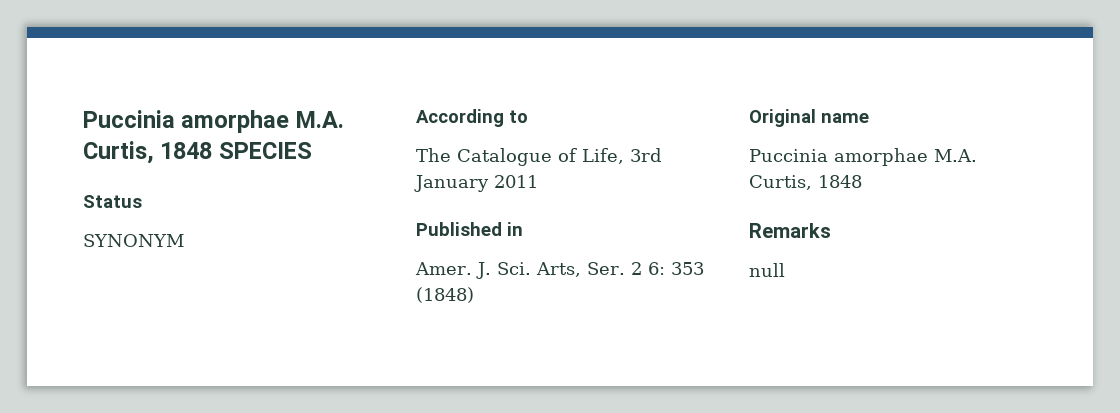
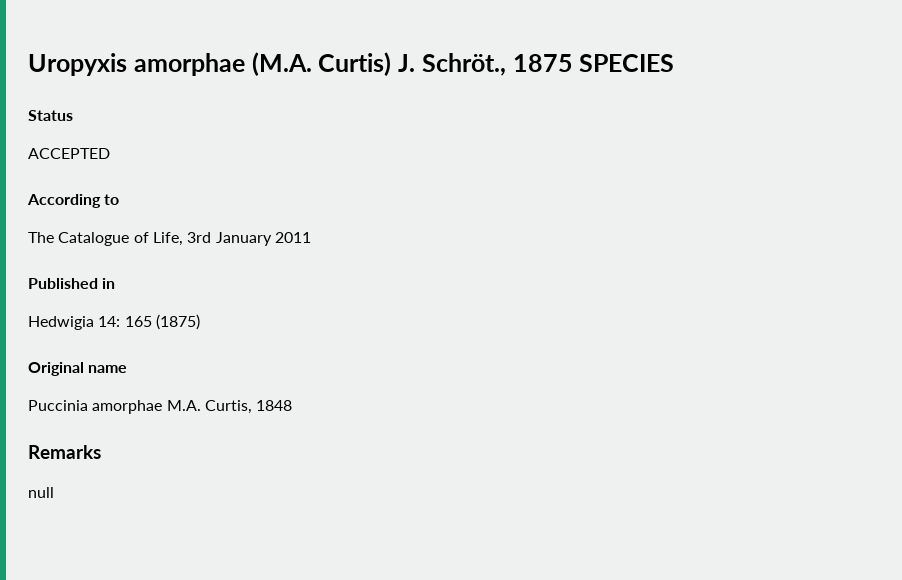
[83,110,344,133] [83,141,213,164] Puccinia amorphae M.A. Curtis, 1848 -> [28,52,573,76] Uropyxis amorphae (M.A. Curtis) J. Schröt., 1875
[83,234,184,247] SYNONYM -> [28,148,110,159] ACCEPTED
[415,262,704,279] [416,287,474,303] Amer. J. Sci. Arts, Ser. 2 6: 353 (1848) -> [28,314,200,330] Hedwigia 14: 165 (1875)

